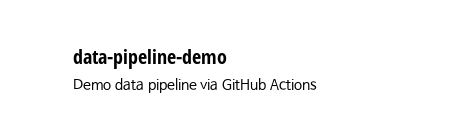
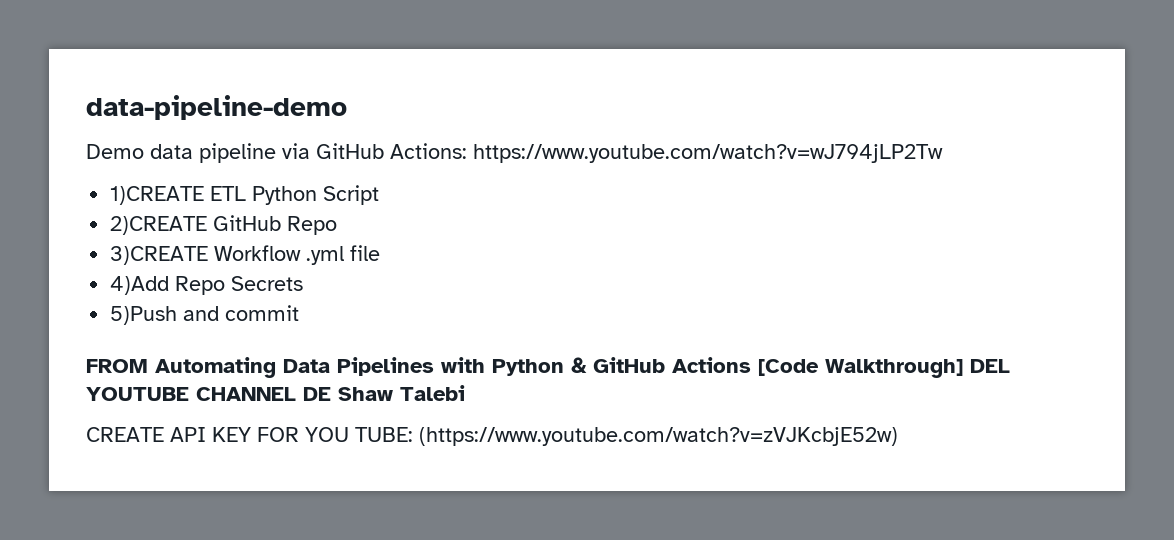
[269,79,317,91] Actions -> [390,143,943,163] [110,185,380,205] [110,215,338,235] [110,245,381,265] [110,276,304,295] [110,305,300,325] [86,357,1010,378] [86,385,465,401] [86,427,898,446] Actions: https://www.youtube.com/watch?v=wJ794jLP2Tw // 1)CREATE ETL Python Script // 2)CREATE GitHub Repo // 3)CREATE Workflow .yml file // 4)Add Repo Secrets // 5)Push and commit // FROM Automating Data Pipelines with Python & GitHub Actions [Code Walkthrough] DEL YOUTUBE CHANNEL DE Shaw Talebi // CREATE API KEY FOR YOU TUBE: (https://www.youtube.com/watch?v=zVJKcbjE52w)

